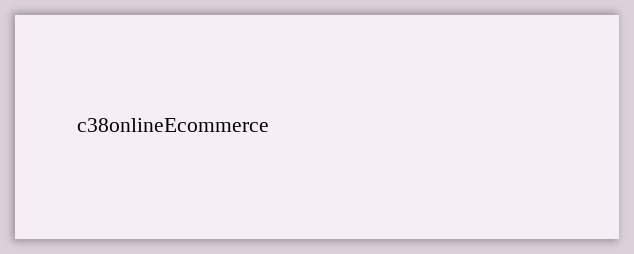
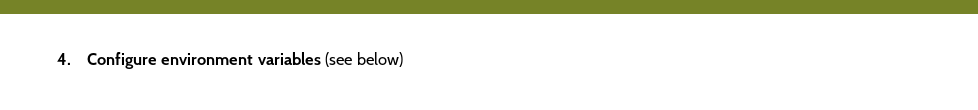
[77,118,269,132] c38onlineEcommerce -> [57,52,403,69] 4. Configure environment variables (see below)

